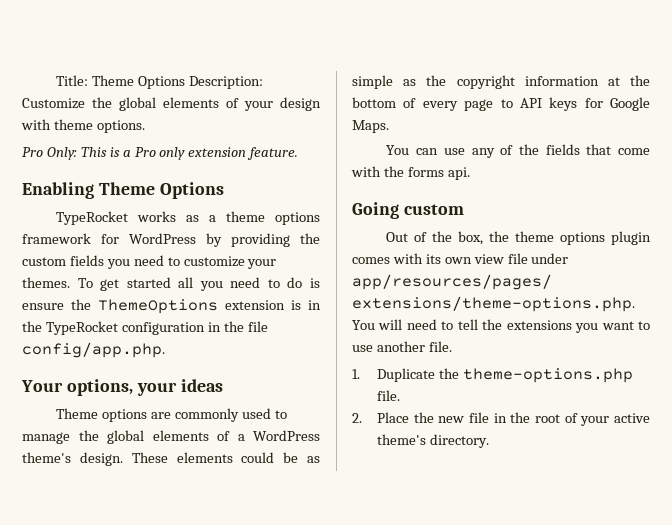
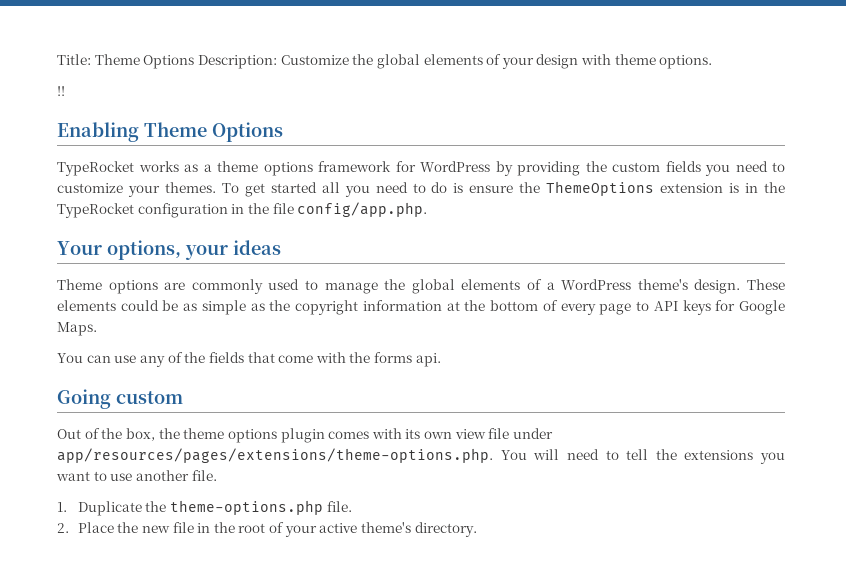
[22,147,299,160] Pro Only: This is a Pro only extension feature. -> [57,86,65,96] !!

